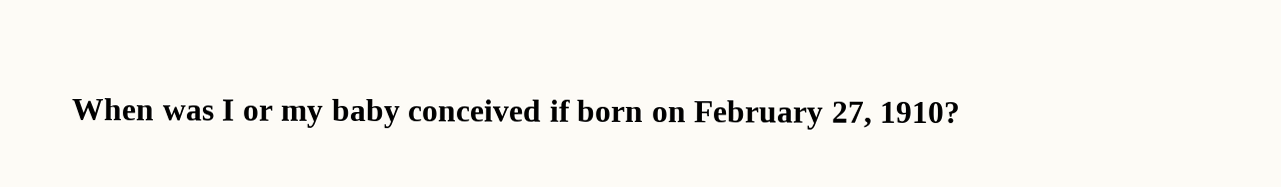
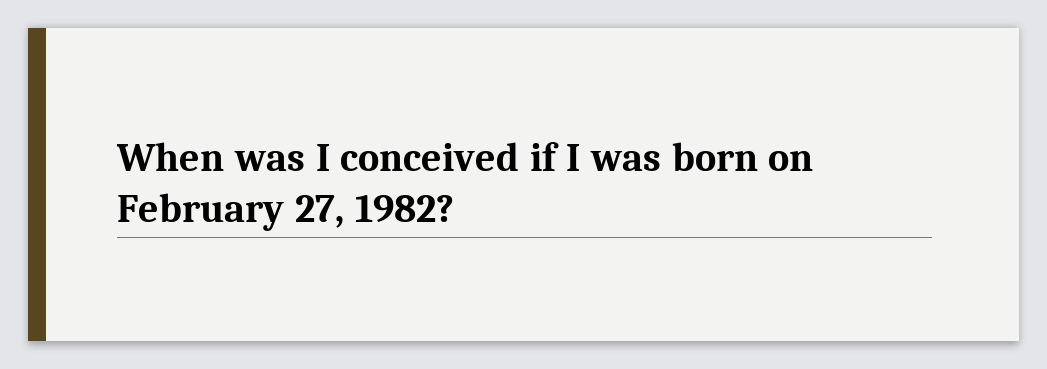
[241,98,570,129] or my baby conceived if -> [340,142,661,171] conceived if I was
[879,101,961,124] 1910? -> [354,194,454,223] 1982?

